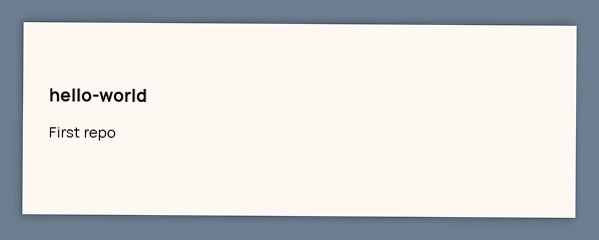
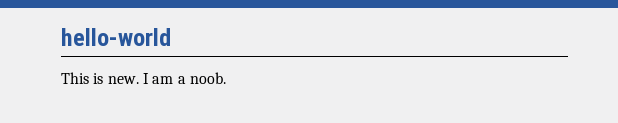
[48,127,117,141] First repo -> [61,72,226,84] This is new. I am a noob.

